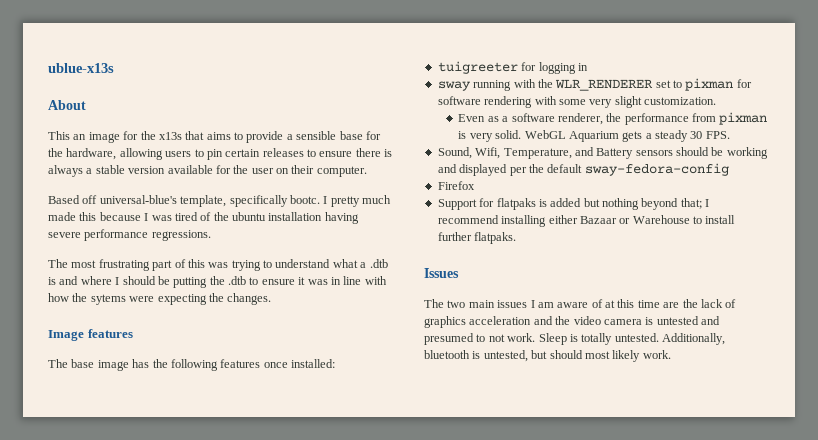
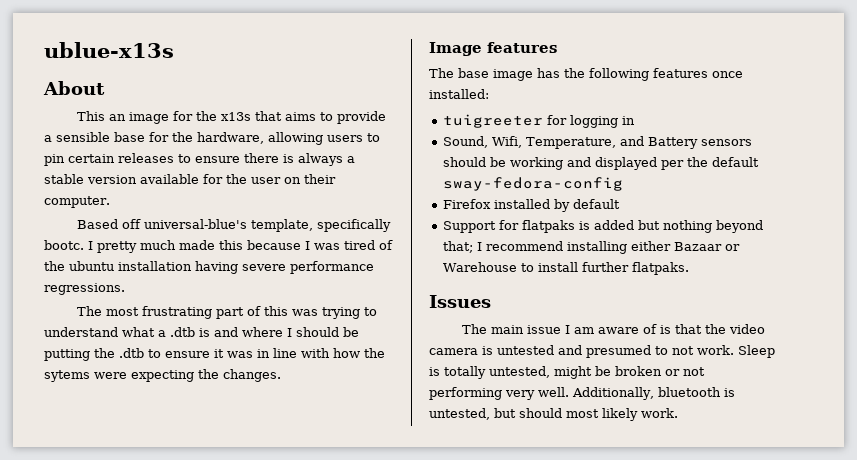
[437,78,752,91] [437,96,716,108] [458,112,768,125] [458,130,730,142] // sway running with the WLR_RENDERER set to pixman for software rendering with some very slight customization. // Even as a software renderer, the performance from pixman is very solid. WebGL Aquarium gets a steady 30 FPS. -> (636, 120) none
(475, 185) none -> [494,199,621,212] installed by default
[447,300,528,308] two main issues -> [490,325,561,334] main issue
[605,299,737,308] [424,316,553,328] at this time are the lack of graphics acceleration and -> [659,324,702,334] is that
[614,333,659,342] untested. -> [489,366,705,379] [429,387,569,400] untested, might be broken or not performing very well.

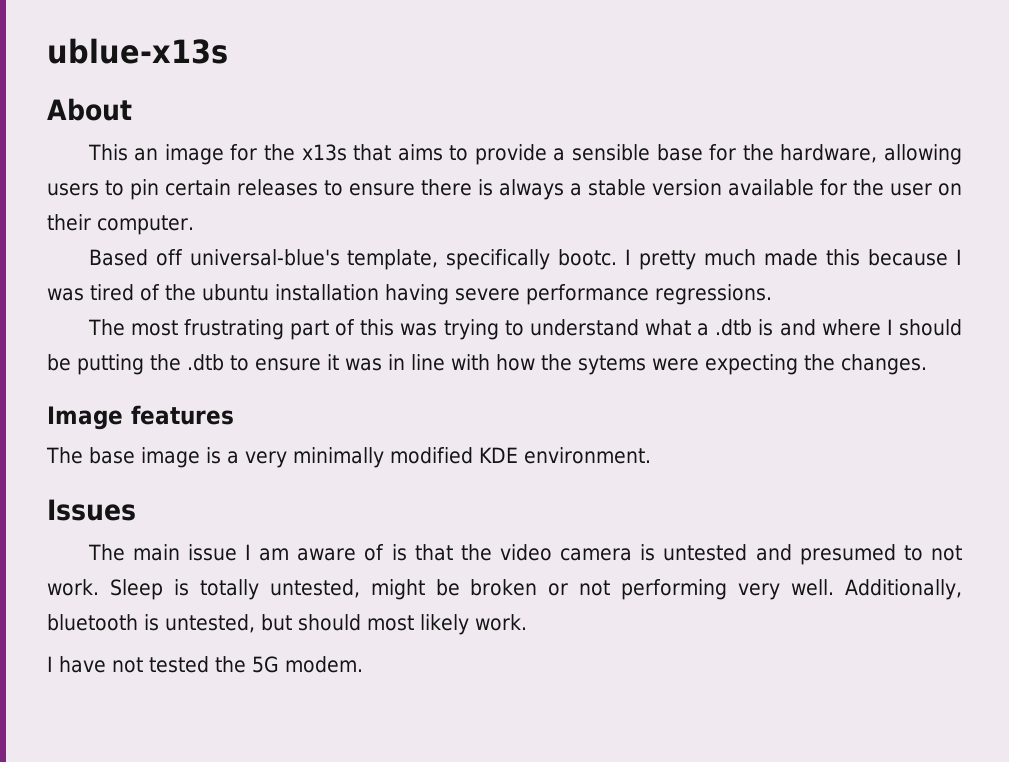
[537,68,743,81] [429,89,489,99] [443,114,636,128] [443,136,753,149] [443,157,760,170] [443,177,624,191] [443,199,621,212] [443,220,764,233] [443,241,741,254] [443,262,690,275] has the following features once installed: // tuigreeter for logging in // Sound, Wifi, Temperature, and Battery sensors should be working and displayed per the default sway-fedora-config // Firefox installed by default // Support for flatpaks is added but nothing beyond that; I recommend installing either Bazaar or Warehouse to install further flatpaks. -> [206,447,651,468] is a very minimally modified KDE environment.
(678, 413) none -> [47,656,363,673] // I have not tested the 5G modem.

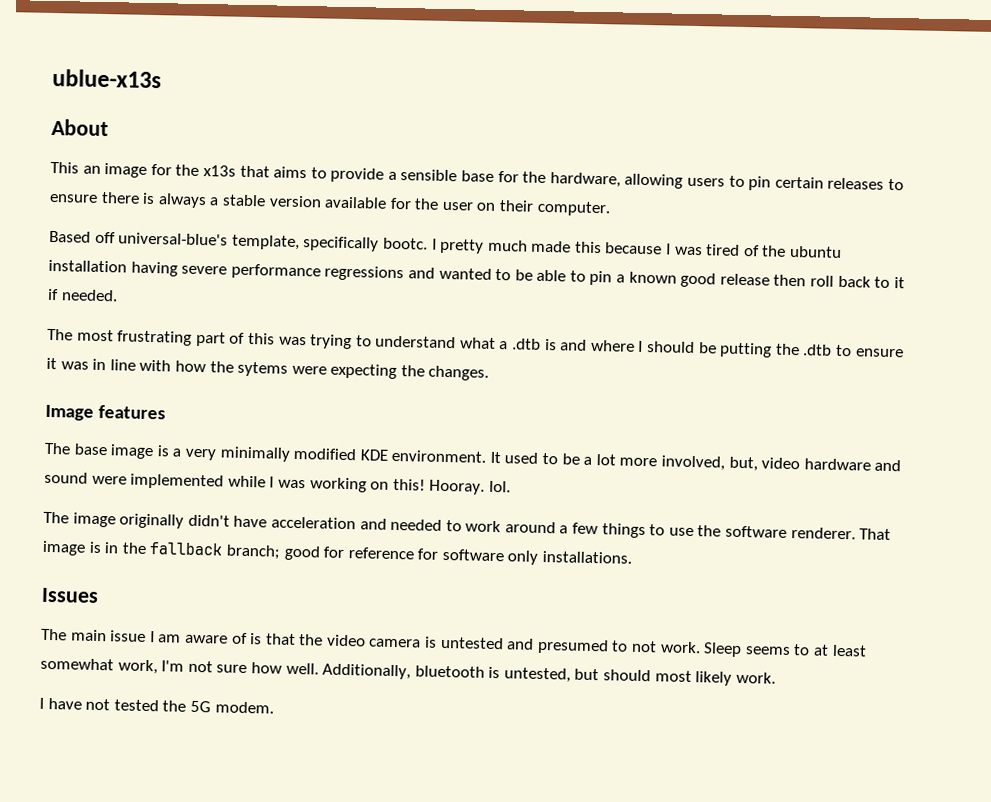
[655,284,772,305] regressions. -> [324,265,905,289] [47,288,118,302] regressions and wanted to be able to pin a known good release then roll back to it if needed.
(651, 455) none -> [489,451,902,472] [44,471,511,495] [43,511,892,541] [42,540,633,565] It used to be a lot more involved, but, video hardware and sound were implemented while I was working on this! Hooray. lol. // The image originally didn't have acceleration and needed to work around a few things to use the software renderer. That image is in the fallback branch; good for reference for software only installations.
[173,579,781,600] is totally untested, might be broken or not performing very -> [744,644,867,657] [40,657,282,675] seems to at least somewhat work, I'm not sure how

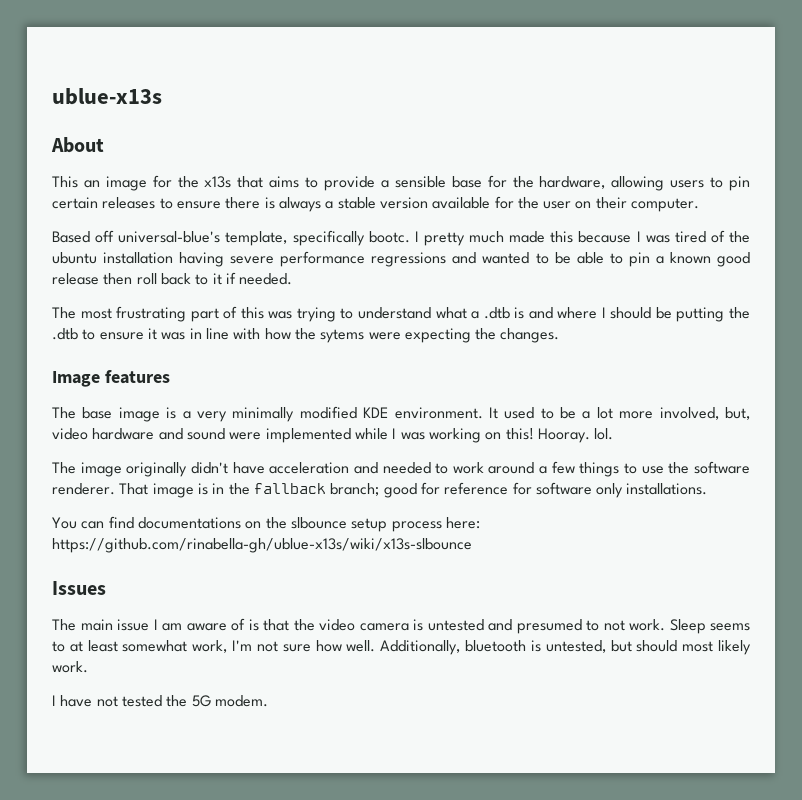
(633, 557) none -> [52,516,480,532] [52,538,472,553] // You can find documentations on the slbounce setup process here: https://github.com/rinabella-gh/ublue-x13s/wiki/x13s-slbounce

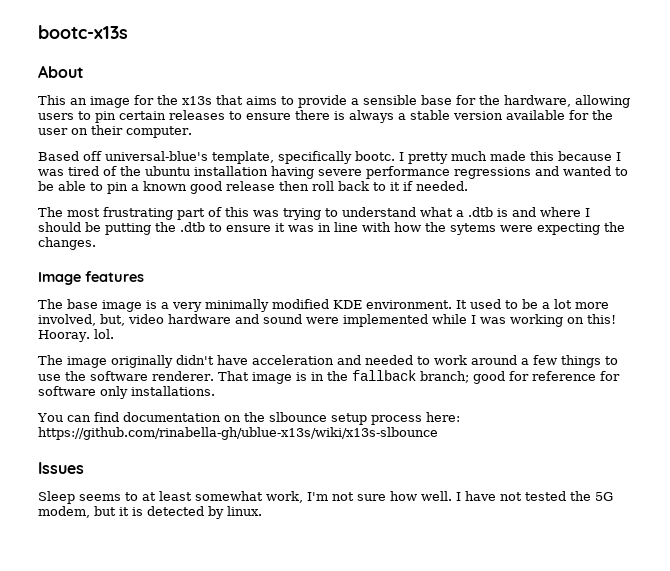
[52,88,162,105] ublue-x13s -> [38,25,128,39] bootc-x13s
[137,517,241,529] documentations -> [122,412,221,422] documentation
[52,618,665,634] The main issue I am aware of is that the video camera is untested and presumed to not work. -> (84, 468) none
[380,640,752,655] [52,661,88,673] Additionally, bluetooth is untested, but should most likely work. // -> (452, 496) none
[214,695,268,707] modem. -> [38,506,262,519] modem, but it is detected by linux.

